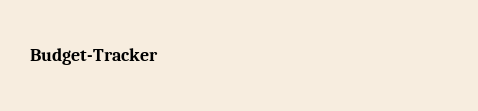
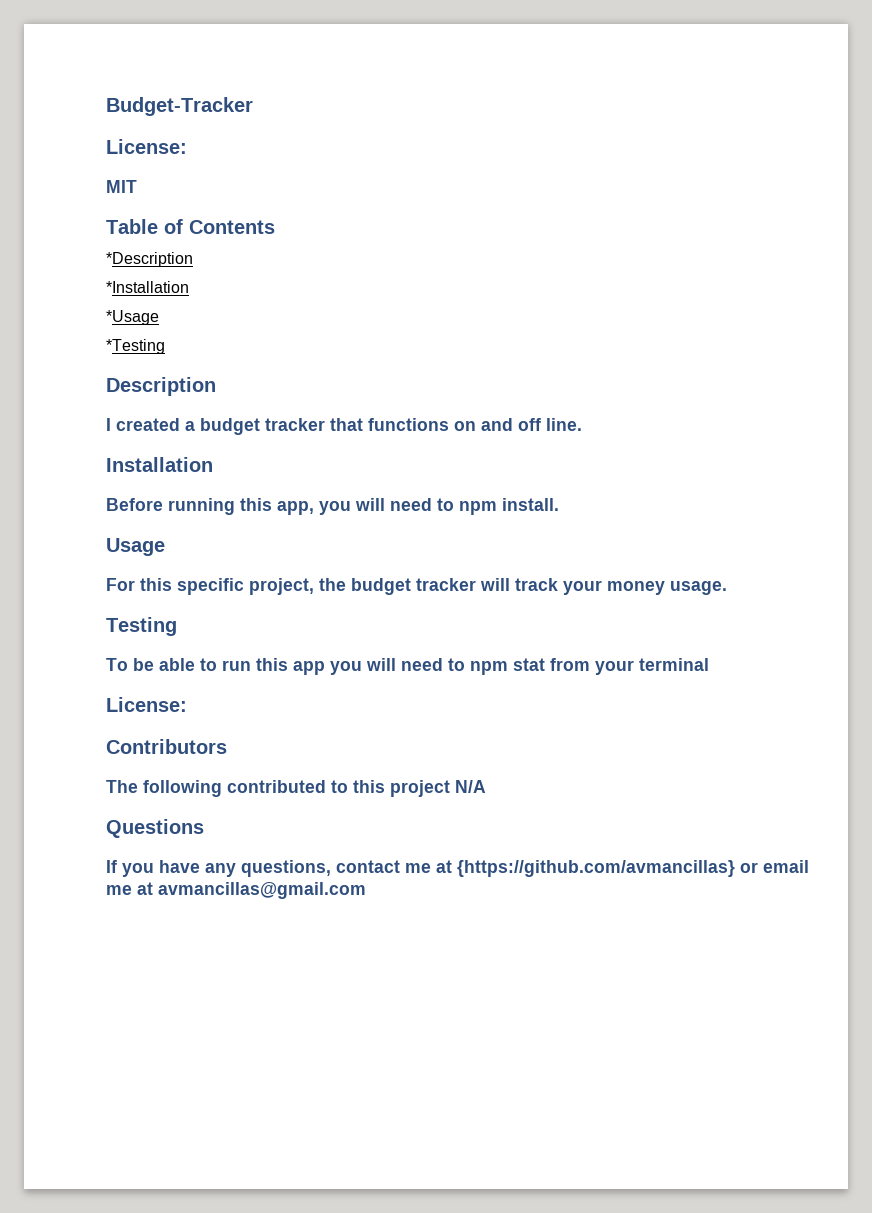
(158, 56) none -> [106,139,187,154] [106,180,137,193] [106,219,275,234] [106,252,193,267] [106,281,189,293] [106,310,159,325] [106,339,165,354] [106,377,216,396] [106,418,582,435] [106,457,213,472] [106,498,559,515] [106,538,165,556] [106,578,727,595] [106,617,177,636] [106,658,709,675] [106,697,187,712] [106,739,227,754] [106,780,486,797] [106,819,204,838] [106,860,809,877] [106,882,366,899] // License: // MIT // Table of Contents // *Description // *Installation // *Usage // *Testing // Description // I created a budget tracker that functions on and off line. // Installation // Before running this app, you will need to npm install. // Usage // For this specific project, the budget tracker will track your money usage. // Testing // To be able to run this app you will need to npm stat from your terminal // License: // Contributors // The following contributed to this project N/A // Questions // If you have any questions, contact me at {https://github.com/avmancillas} or email me at avmancillas@gmail.com

